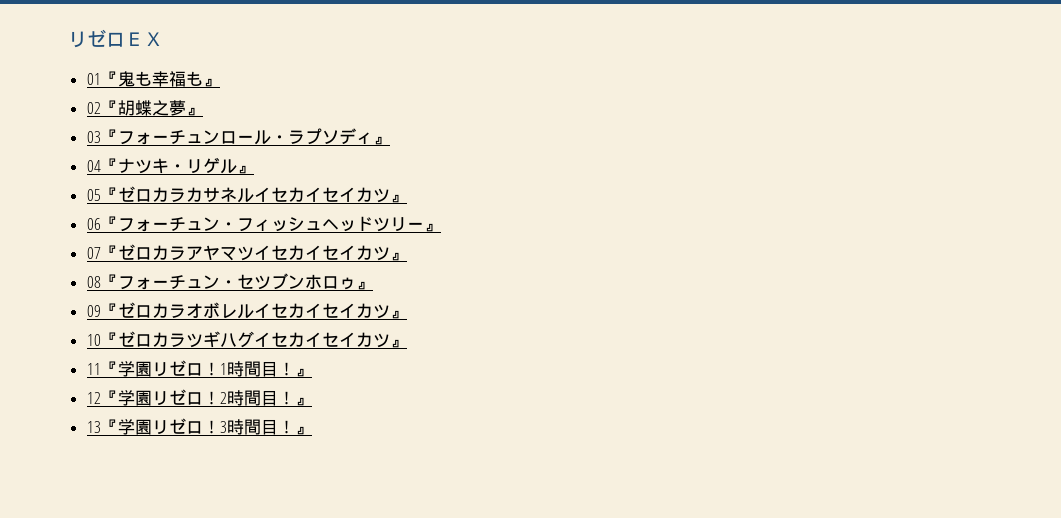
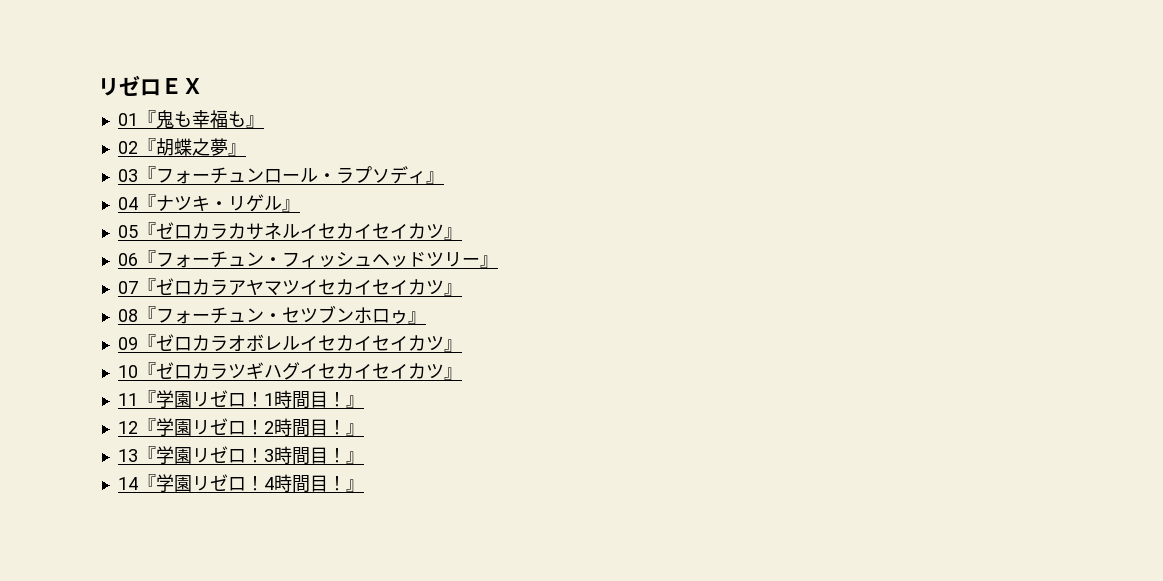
(312, 430) none -> [117,474,364,493] // 14『学園リゼロ！4時間目！』

